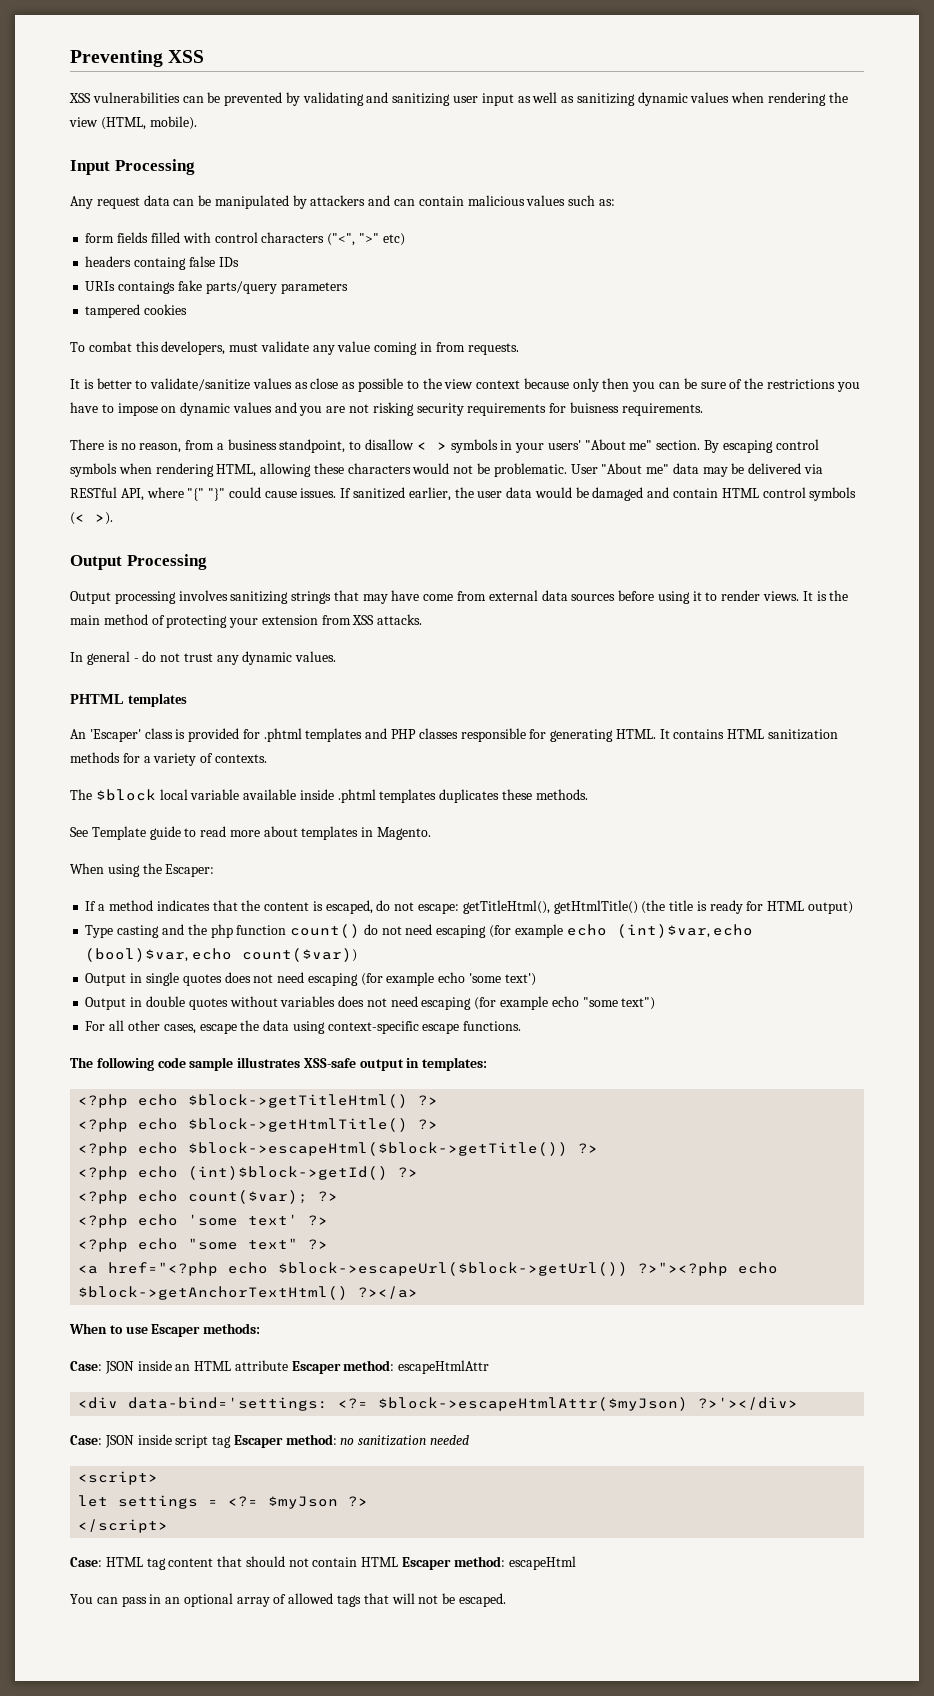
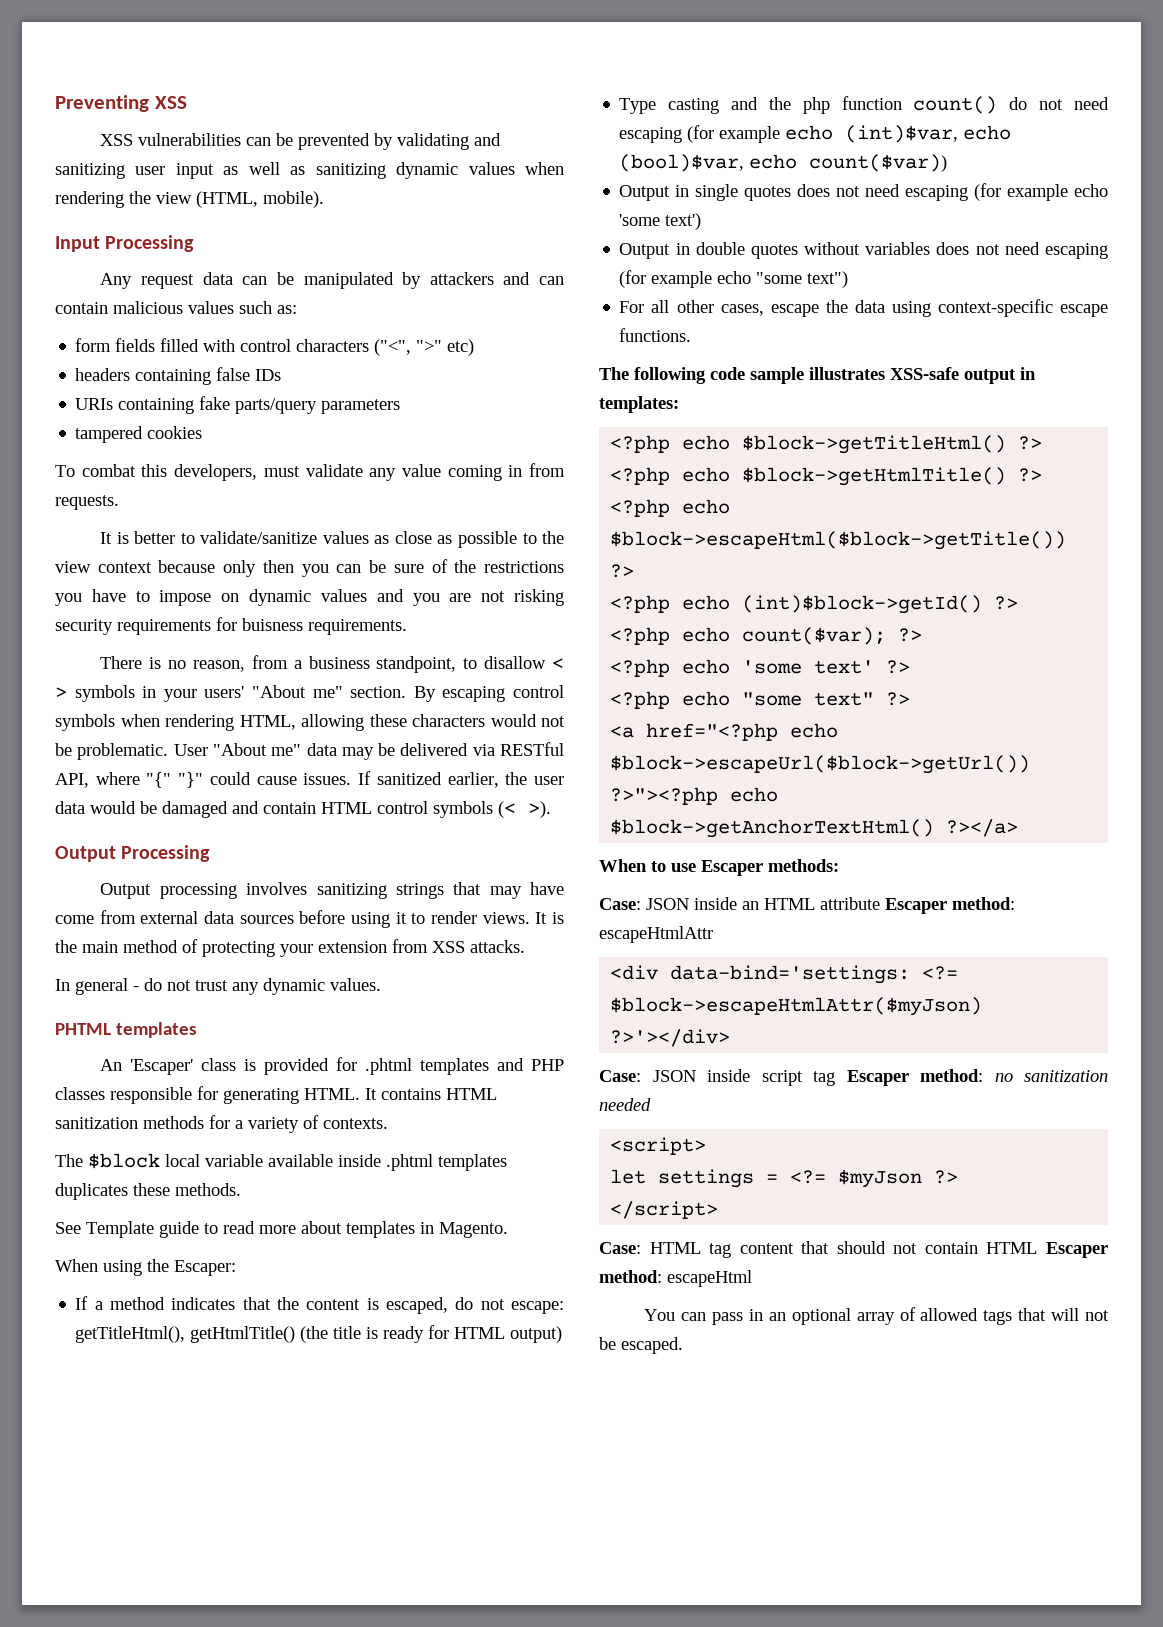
[134,257,187,270] containg -> [135,369,212,385] containing
[118,281,176,294] contaings -> [118,398,195,414] containing

